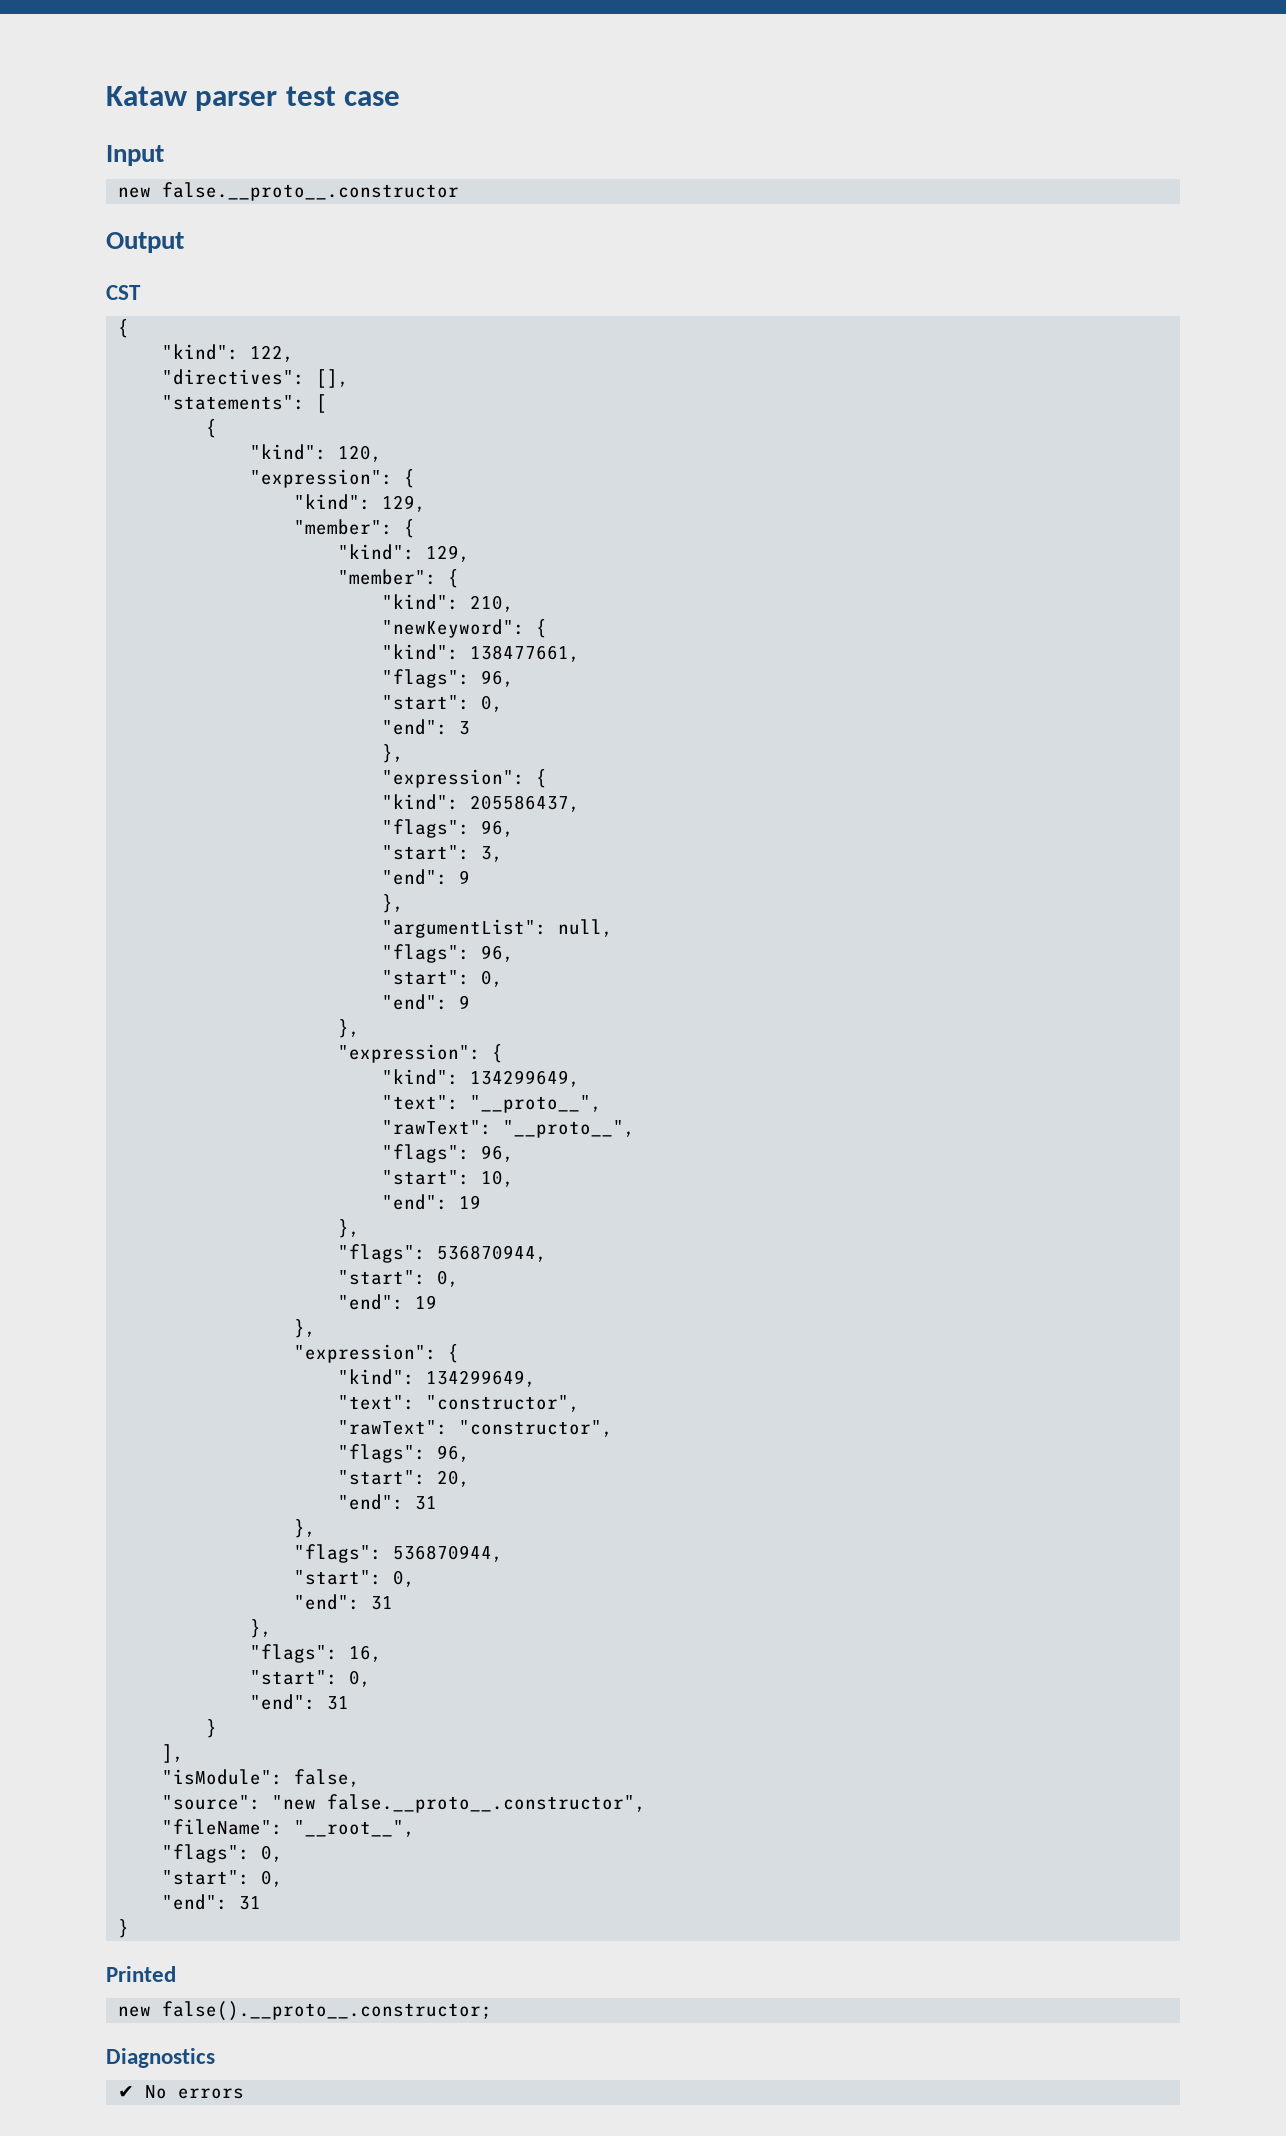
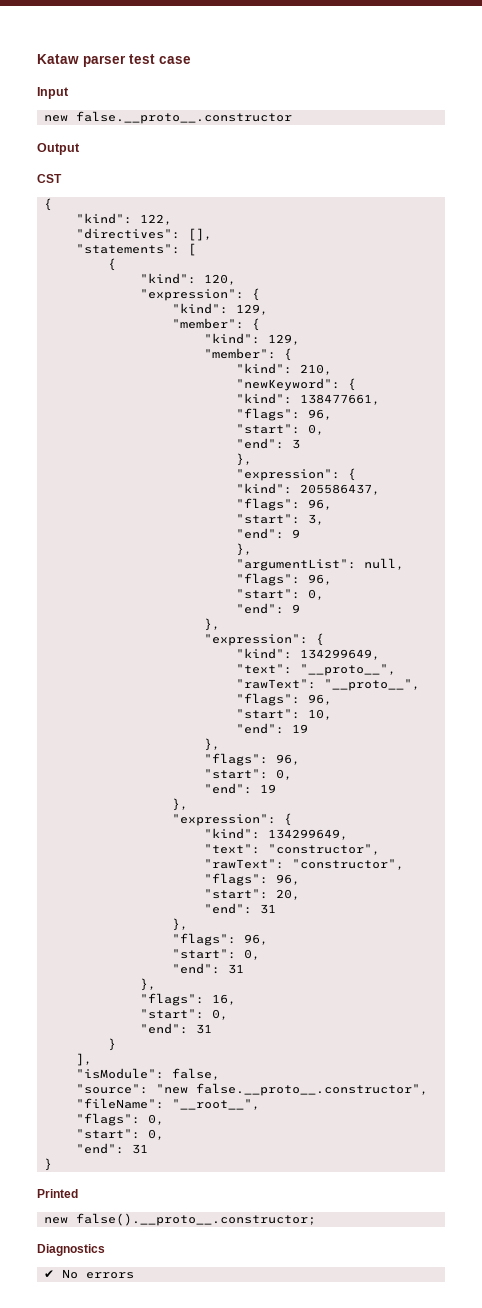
[437,1245,547,1262] 536870944, -> [275,754,300,765] 96,
[393,1545,503,1562] 536870944, -> [243,934,268,945] 96,

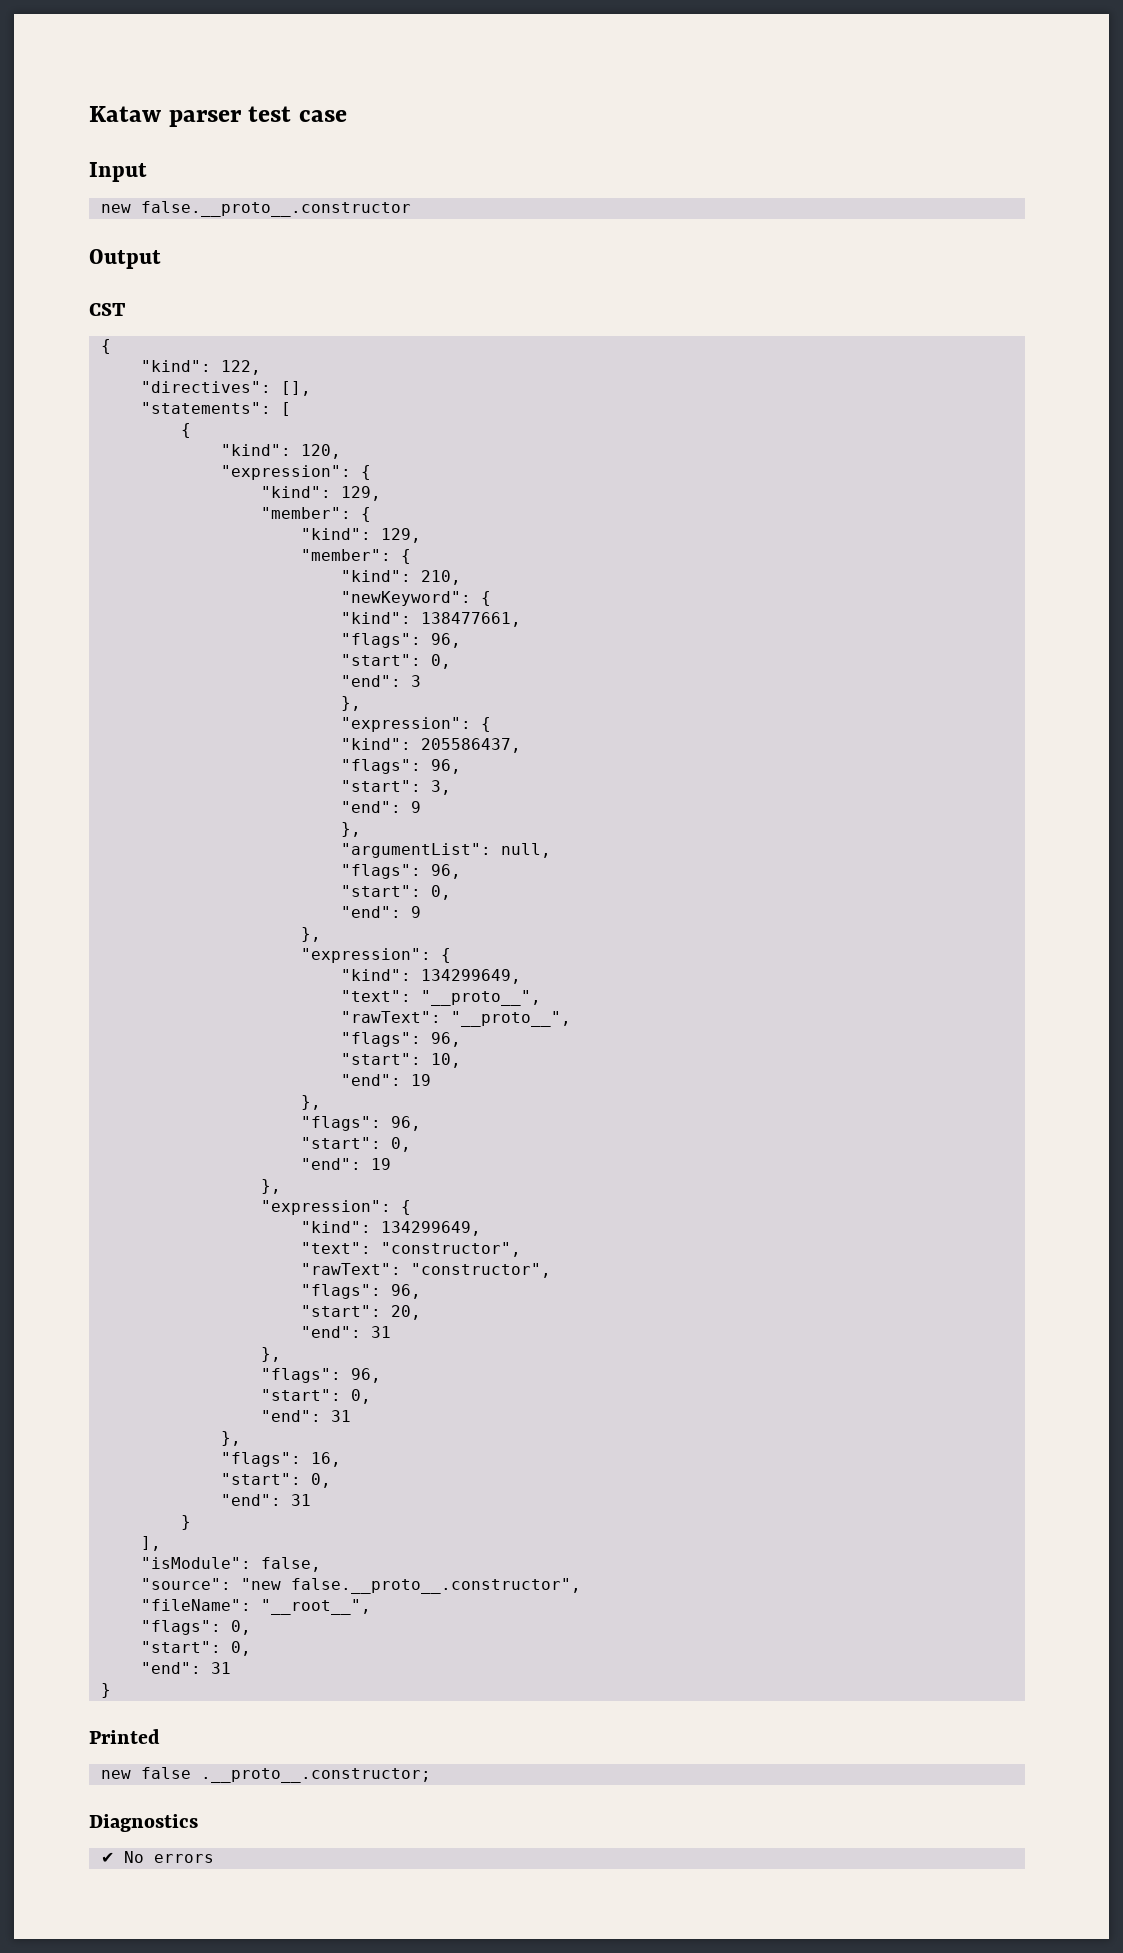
[75,1213,316,1226] false().__proto__.constructor; -> [141,1767,431,1783] false .__proto__.constructor;

